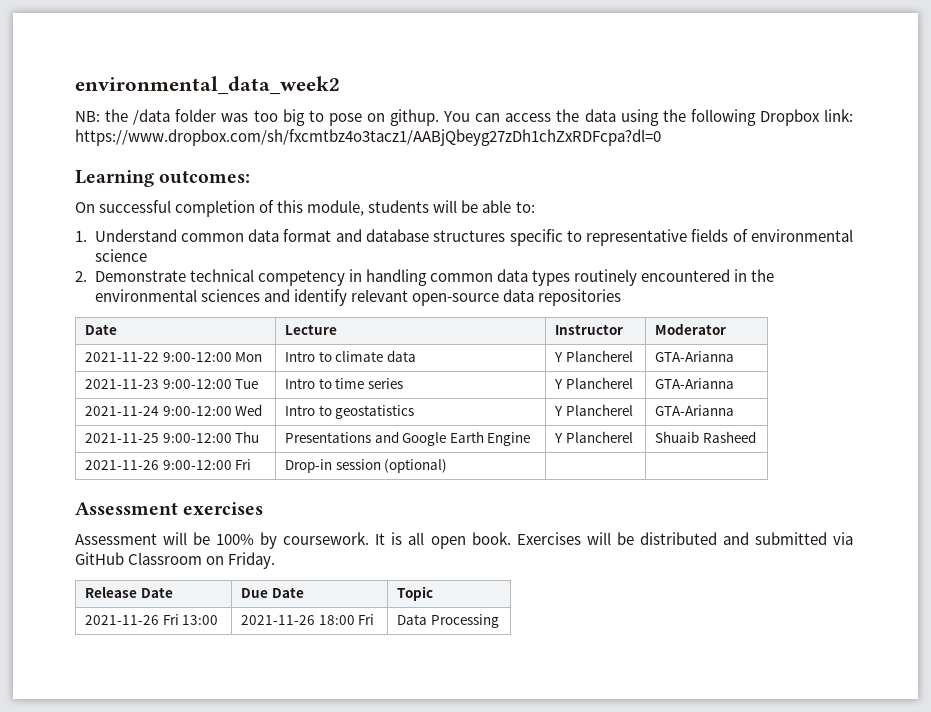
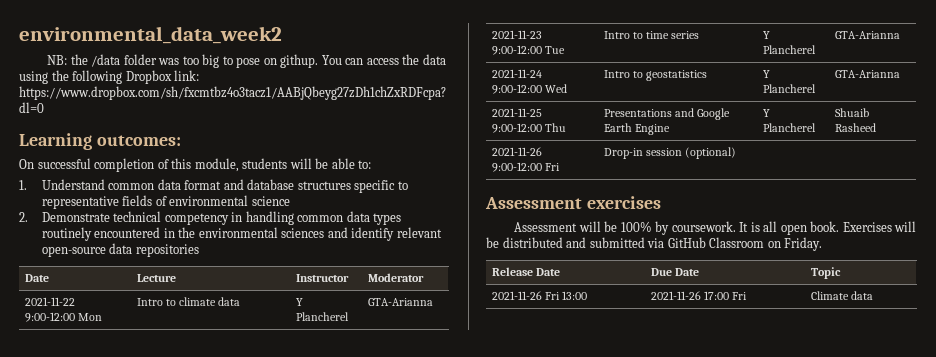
[318,614,375,625] [396,614,499,628] 18:00 Fri | Data Processing -> [704,291,748,300] [811,291,874,300] 17:00 Fri | Climate data

